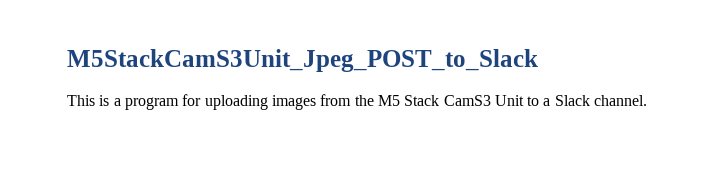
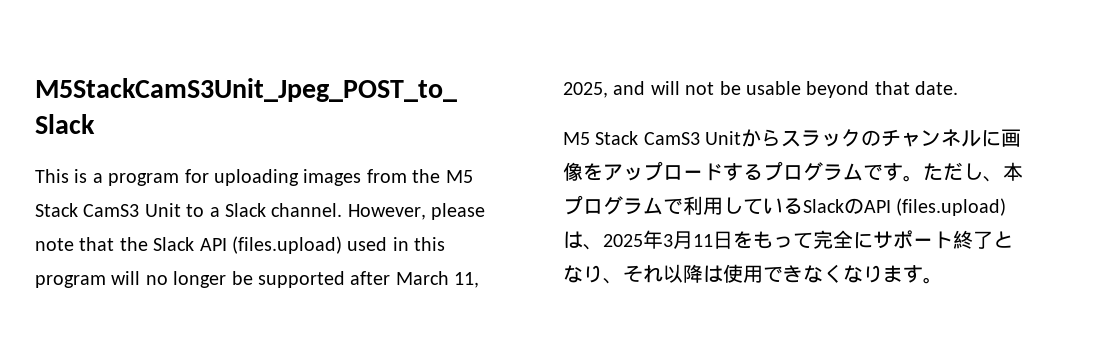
(648, 100) none -> [347,203,486,220] [35,236,446,254] [35,271,480,288] [563,81,959,98] [563,129,1022,147] [563,161,1023,182] [563,195,1007,216] [563,230,1013,250] [563,264,943,284] However, please note that the Slack API (files.upload) used in this program will no longer be supported after March 11, 2025, and will not be usable beyond that date. // M5 Stack CamS3 Unitからスラックのチャンネルに画像をアップロードするプログラムです。ただし、本プログラムで利用しているSlackのAPI (files.upload)は、2025年3月11日をもって完全にサポート終了となり、それ以降は使用できなくなります。

